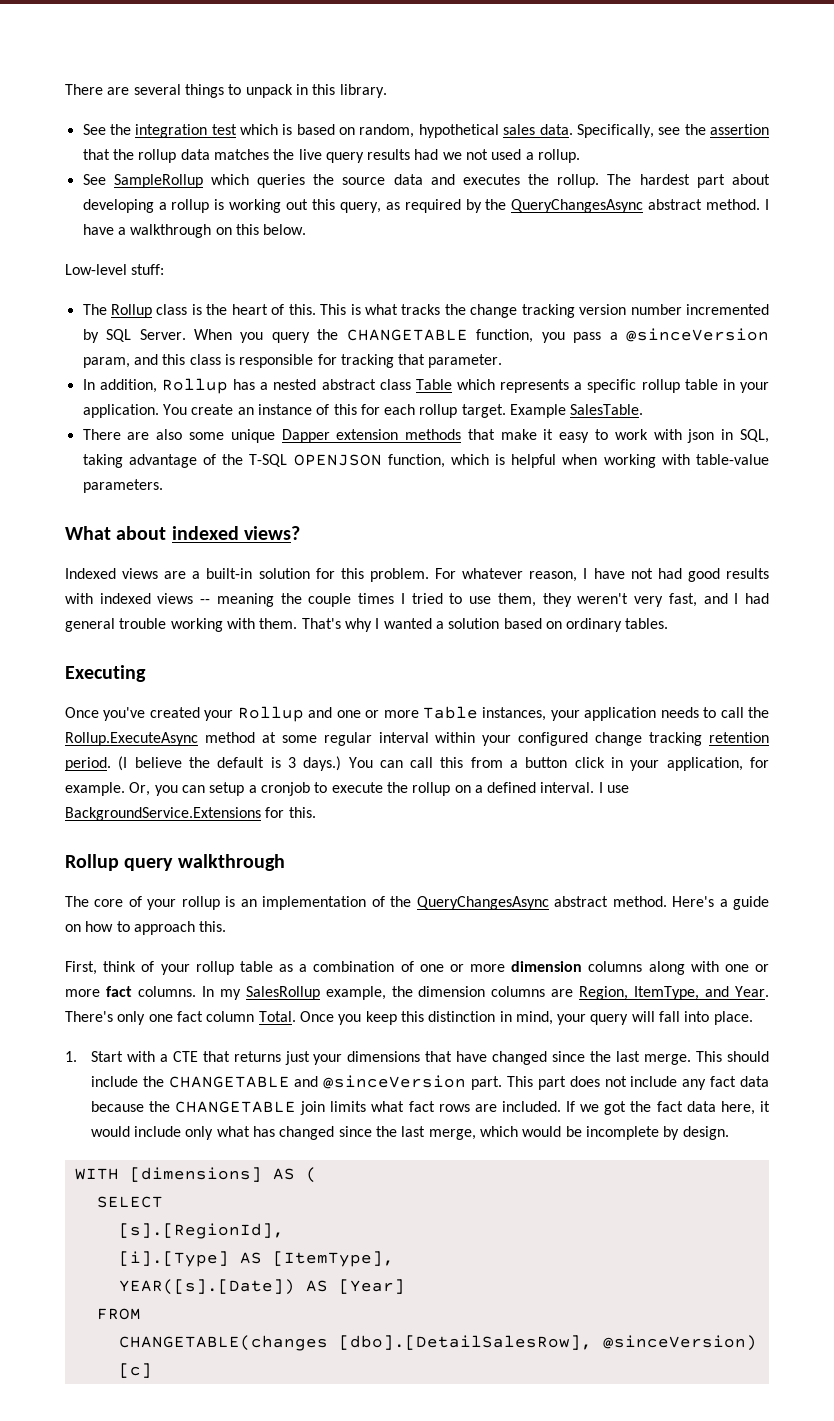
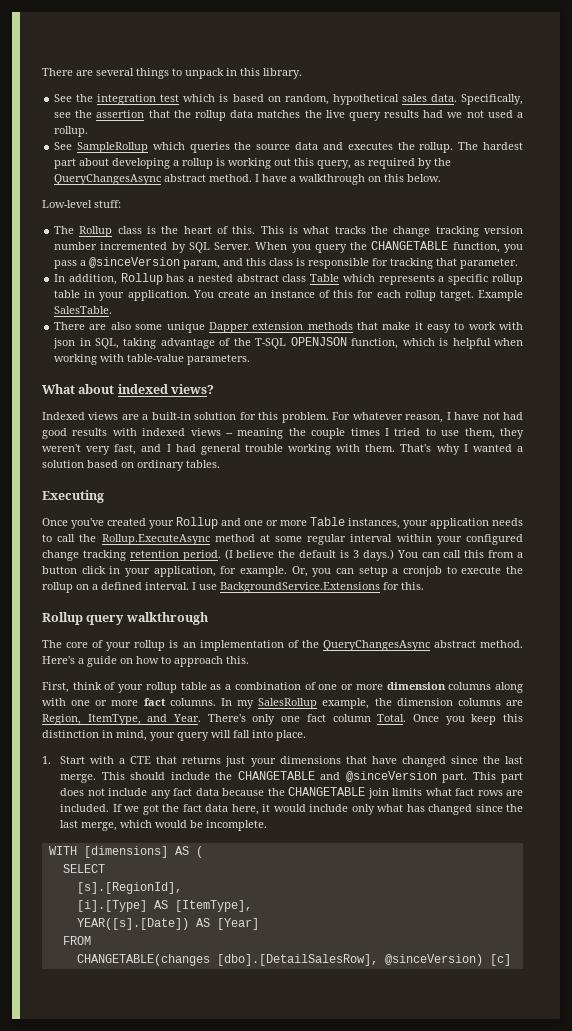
[585,1126,729,1140] incomplete by design. -> [206,820,268,831] incomplete.

